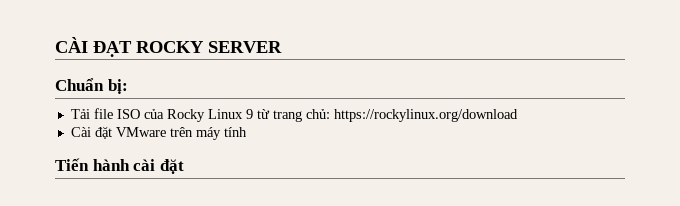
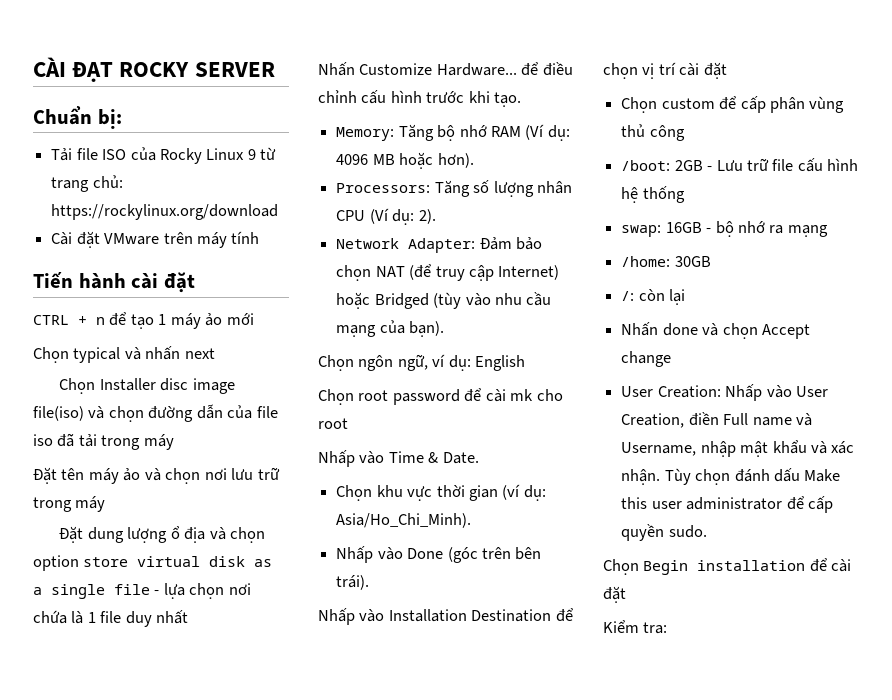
(184, 166) none -> [33,312,254,329] [33,346,215,363] [59,378,235,394] [33,404,278,422] [33,433,174,450] [33,467,280,484] [33,496,106,512] [59,526,266,543] [33,555,273,571] [33,583,251,599] [33,610,189,627] [318,62,573,76] [318,90,522,107] [336,124,570,141] [336,152,474,169] [336,180,572,197] [336,208,436,225] [336,237,543,253] [336,264,560,281] [336,292,552,309] [336,320,445,337] [318,354,526,371] [318,388,563,405] [318,418,348,429] [318,450,479,467] [336,484,546,501] [336,513,472,528] [336,546,542,563] [336,575,370,590] [318,608,573,625] [603,62,727,79] [621,96,845,113] [621,124,685,141] [621,158,859,172] [621,186,685,203] [621,221,828,237] [621,256,711,267] [621,289,686,305] [621,322,810,339] [621,351,672,367] [621,384,828,401] [621,412,812,428] [621,440,855,457] [621,468,841,485] [621,496,833,513] [621,524,707,541] [603,558,852,575] [603,586,626,603] [603,620,668,634] // CTRL + n để tạo 1 máy ảo mới // Chọn typical và nhấn next // Chọn Installer disc image file(iso) và chọn đường dẫn của file iso đã tải trong máy // Đặt tên máy ảo và chọn nơi lưu trữ trong máy // Đặt dung lượng ổ địa và chọn option store virtual disk as a single file - lựa chọn nơi chứa là 1 file duy nhất // Nhấn Customize Hardware... để điều chỉnh cấu hình trước khi tạo. // Memory: Tăng bộ nhớ RAM (Ví dụ: 4096 MB hoặc hơn). // Processors: Tăng số lượng nhân CPU (Ví dụ: 2). // Network Adapter: Đảm bảo chọn NAT (để truy cập Internet) hoặc Bridged (tùy vào nhu cầu mạng của bạn). // Chọn ngôn ngữ, ví dụ: English // Chọn root password để cài mk cho root // Nhấp vào Time & Date. // Chọn khu vực thời gian (ví dụ: Asia/Ho_Chi_Minh). // Nhấp vào Done (góc trên bên trái). // Nhấp vào Installation Destination để chọn vị trí cài đặt // Chọn custom để cấp phân vùng thủ công // /boot: 2GB - Lưu trữ file cấu hình hệ thống // swap: 16GB - bộ nhớ ra mạng // /home: 30GB // /: còn lại // Nhấn done và chọn Accept change // User Creation: Nhấp vào User Creation, điền Full name và Username, nhập mật khẩu và xác nhận. Tùy chọn đánh dấu Make this user administrator để cấp quyền sudo. // Chọn Begin installation để cài đặt // Kiểm tra:

